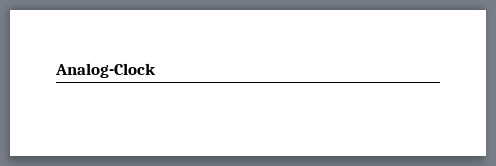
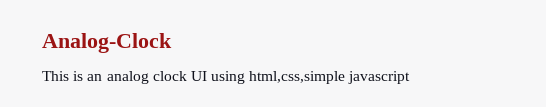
(156, 70) none -> [42,71,411,84] // This is an analog clock UI using html,css,simple javascript

